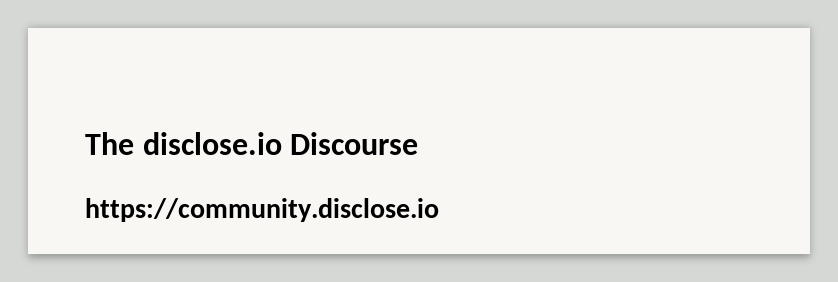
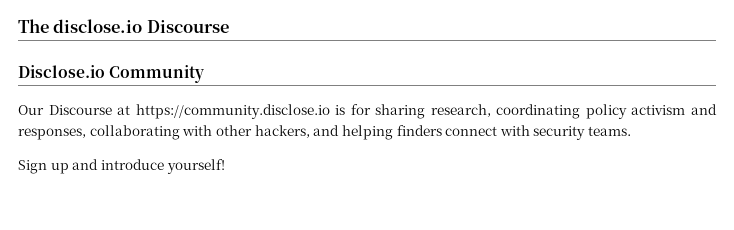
[85,198,439,222] https://community.disclose.io -> [18,65,205,83] [18,104,717,119] [18,125,632,140] [18,159,225,174] Disclose.io Community // Our Discourse at https://community.disclose.io is for sharing research, coordinating policy activism and responses, collaborating with other hackers, and helping finders connect with security teams. // Sign up and introduce yourself!

